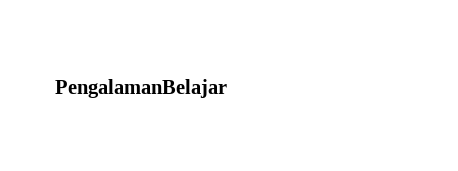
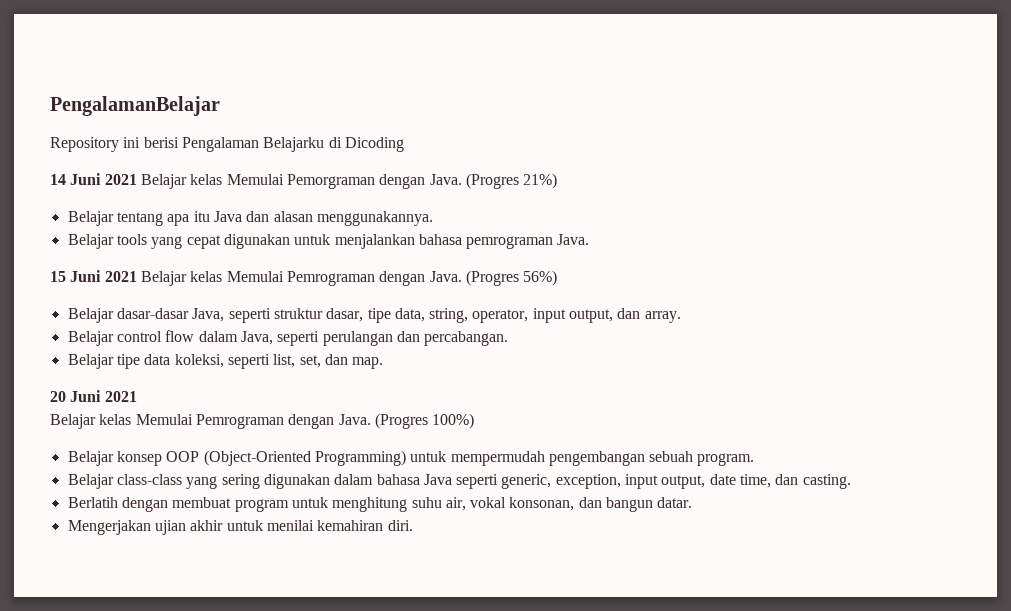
(227, 88) none -> [50,137,404,152] [50,173,558,189] [67,211,433,226] [67,234,590,249] [50,270,558,286] [67,308,681,323] [67,330,509,346] [67,354,384,369] [50,390,137,402] [50,413,475,429] [67,450,755,466] [67,474,851,489] [67,497,693,512] [67,520,413,535] // Repository ini berisi Pengalaman Belajarku di Dicoding // 14 Juni 2021 Belajar kelas Memulai Pemorgraman dengan Java. (Progres 21%) // Belajar tentang apa itu Java dan alasan menggunakannya. // Belajar tools yang cepat digunakan untuk menjalankan bahasa pemrograman Java. // 15 Juni 2021 Belajar kelas Memulai Pemrograman dengan Java. (Progres 56%) // Belajar dasar-dasar Java, seperti struktur dasar, tipe data, string, operator, input output, dan array. // Belajar control flow dalam Java, seperti perulangan dan percabangan. // Belajar tipe data koleksi, seperti list, set, dan map. // 20 Juni 2021 // Belajar kelas Memulai Pemrograman dengan Java. (Progres 100%) // Belajar konsep OOP (Object-Oriented Programming) untuk mempermudah pengembangan sebuah program. // Belajar class-class yang sering digunakan dalam bahasa Java seperti generic, exception, input output, date time, dan casting. // Berlatih dengan membuat program untuk menghitung suhu air, vokal konsonan, dan bangun datar. // Mengerjakan ujian akhir untuk menilai kemahiran diri.

